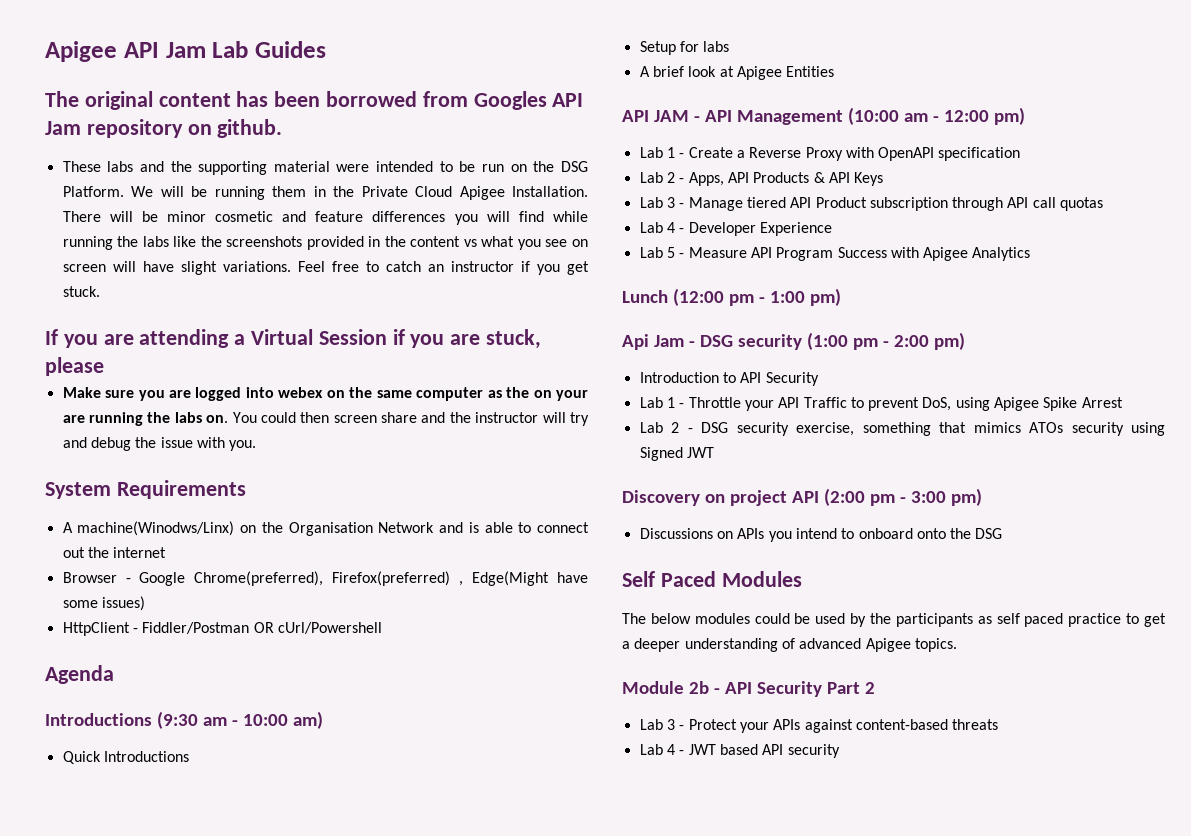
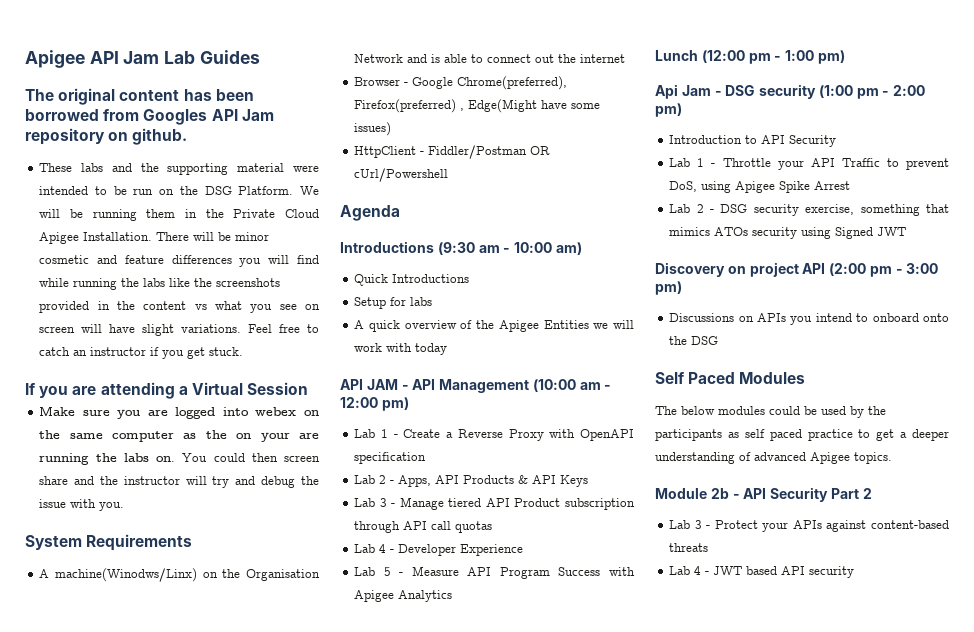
[392,329,542,349] [45,357,104,376] if you are stuck, please -> (309, 388) none
[652,66,835,80] brief look at Apigee Entities -> [369,320,634,332] [354,343,448,355] quick overview of the Apigee Entities we will work with today

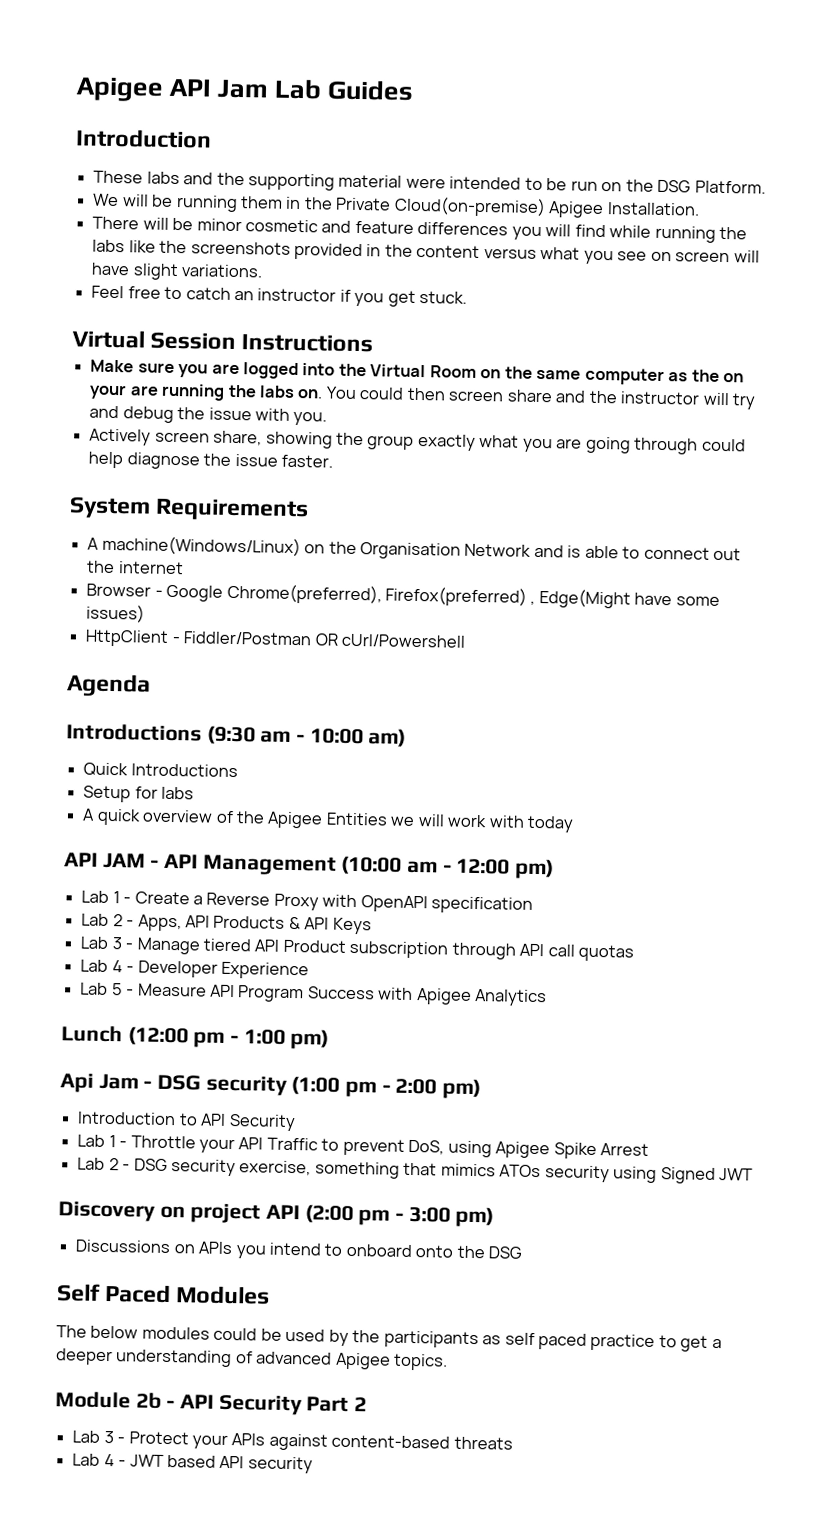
[25,88,254,105] [25,109,274,125] [25,128,188,145] The original content has been borrowed from Googles API Jam repository on github. -> [75,128,212,149] Introduction
(294, 190) none -> (766, 187) //
[285,209,319,218] Cloud -> [393,196,546,218] Cloud(on-premise)
(153, 236) none -> (700, 209) //
[194,304,207,310] vs -> [483,248,537,259] versus
(242, 328) none -> (264, 271) //
[25,382,188,399] If you are attending a -> (468, 297) none
(309, 388) none -> [241,333,374,353] Instructions
[255,407,297,416] webex -> [338,363,477,378] the Virtual Room
(125, 506) none -> [89,428,746,455] [88,451,333,470] // Actively screen share, showing the group exactly what you are going through could help diagnose the issue faster.
[54,568,197,582] machine(Winodws/Linx) -> [101,535,301,557] machine(Windows/Linux)

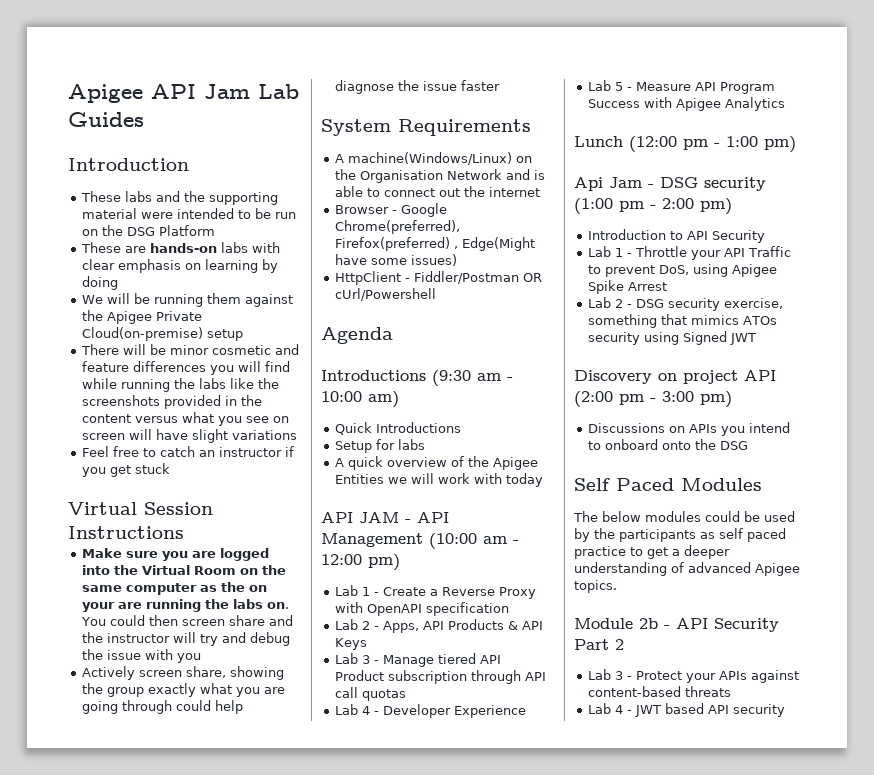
[694,180,766,194] Platform. -> [159,225,216,236] [81,242,281,253] [82,259,279,273] [82,276,119,290] Platform // These are hands-on labs with clear emphasis on learning by doing
[285,196,700,219] in the Private Cloud(on-premise) Apigee Installation. -> [245,294,294,307] [82,310,203,324] [82,327,244,341] against the Apigee Private Cloud(on-premise) setup
[181,264,264,278] variations. -> [232,430,298,440] variations
[419,291,468,304] stuck. -> [135,463,171,474] stuck
[293,411,328,426] you. -> [177,653,202,663] you
[280,454,333,468] faster. -> [461,80,501,91] faster

